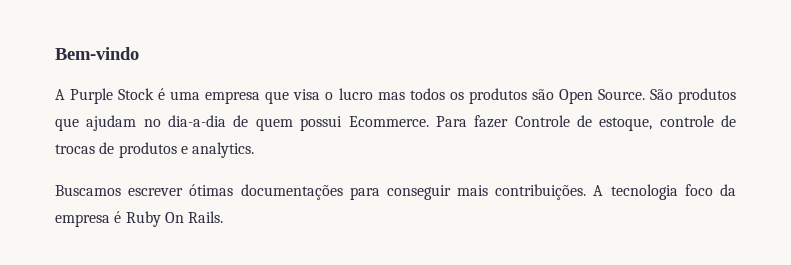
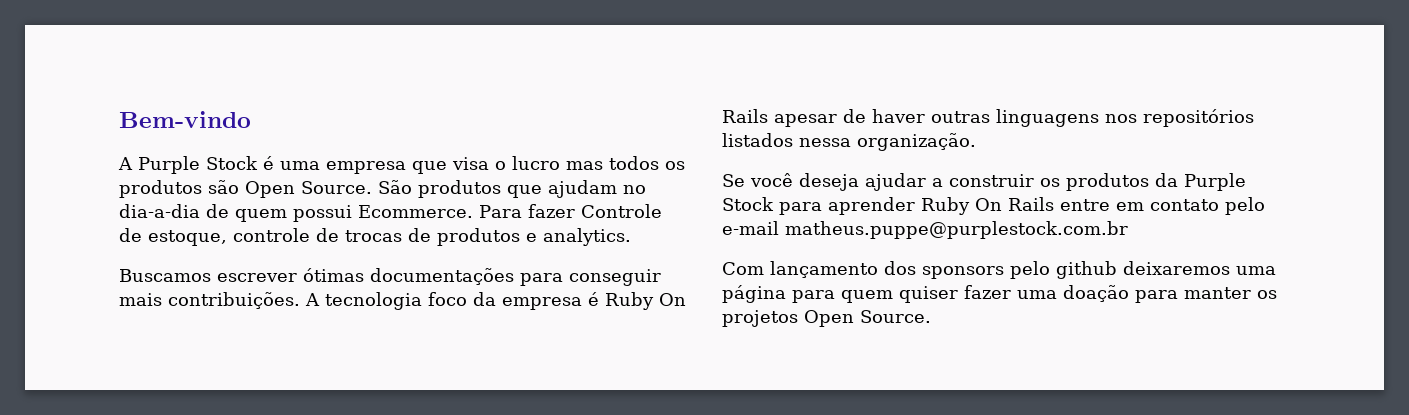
[188,211,224,223] Rails. -> [722,109,1254,127] [722,133,976,151] [722,173,1246,191] [722,197,1265,215] [722,221,1128,239] [722,261,1276,279] [722,285,1277,303] [722,310,931,327] Rails apesar de haver outras linguagens nos repositórios listados nessa organização. // Se você deseja ajudar a construir os produtos da Purple Stock para aprender Ruby On Rails entre em contato pelo e-mail matheus.puppe@purplestock.com.br // Com lançamento dos sponsors pelo github deixaremos uma página para quem quiser fazer uma doação para manter os projetos Open Source.

